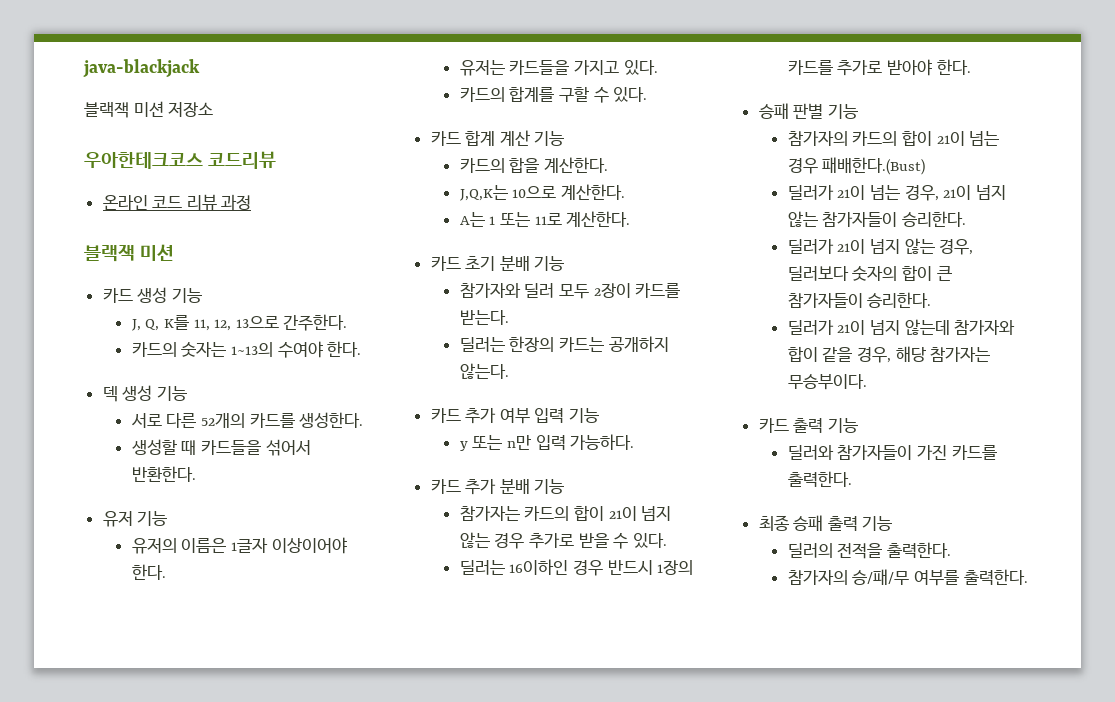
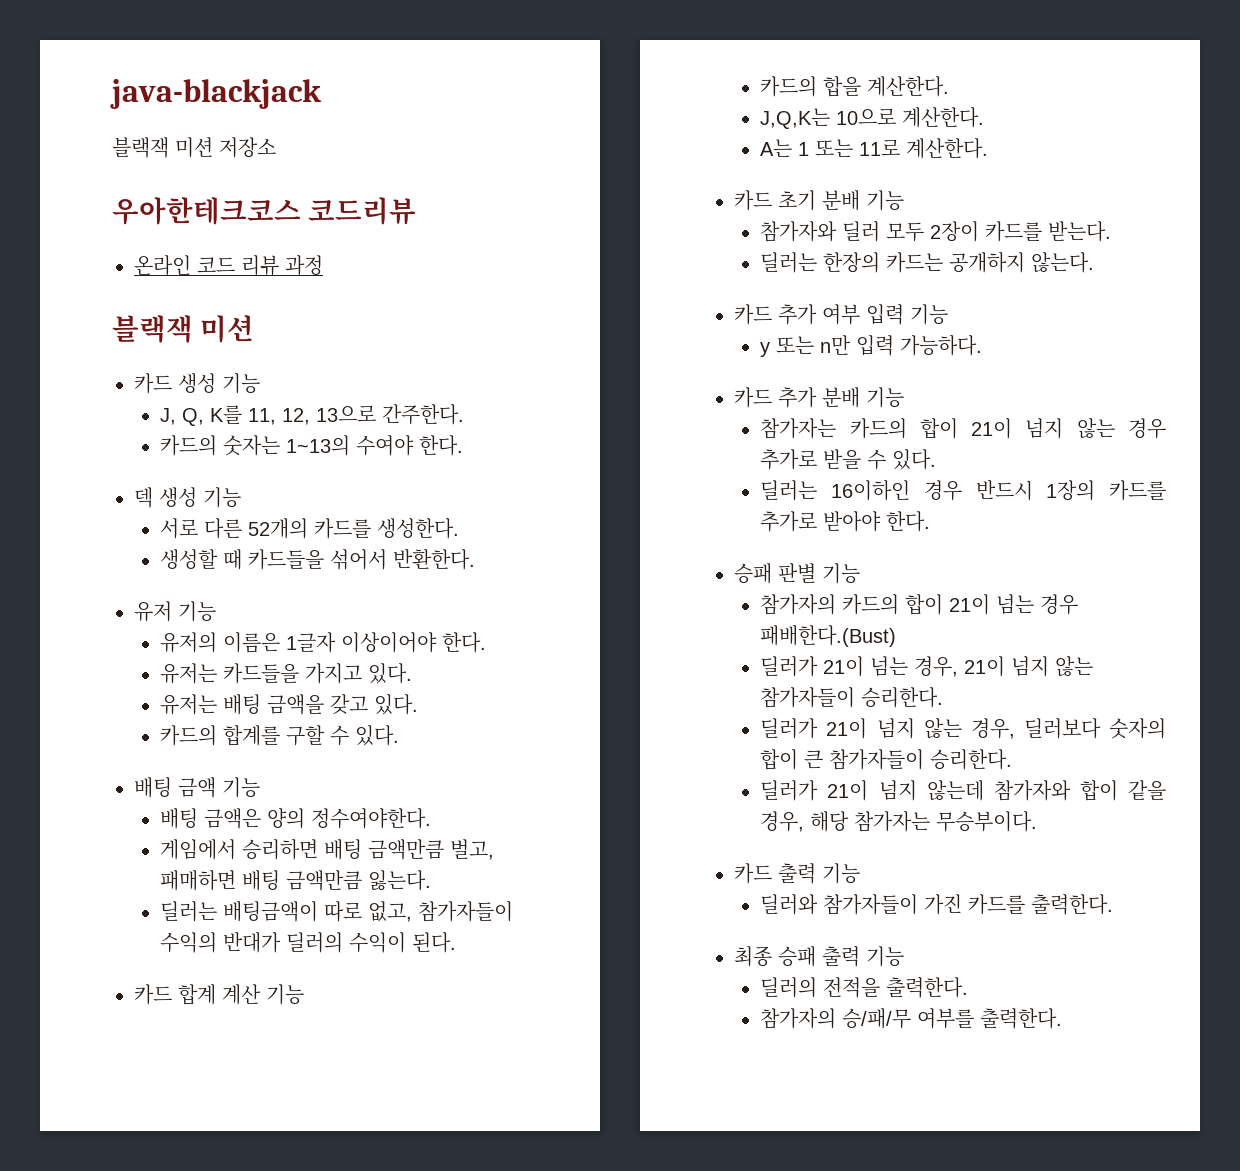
(658, 67) none -> [160,694,419,715] // 유저는 배팅 금액을 갖고 있다.
(648, 94) none -> [134,777,260,798] [160,808,432,829] [160,839,495,860] [160,870,432,891] [160,901,514,922] [160,932,457,953] // 배팅 금액 기능 // 배팅 금액은 양의 정수여야한다. // 게임에서 승리하면 배팅 금액만큼 벌고, 패매하면 배팅 금액만큼 잃는다. // 딜러는 배팅금액이 따로 없고, 참가자들이 수익의 반대가 딜러의 수익이 된다.

